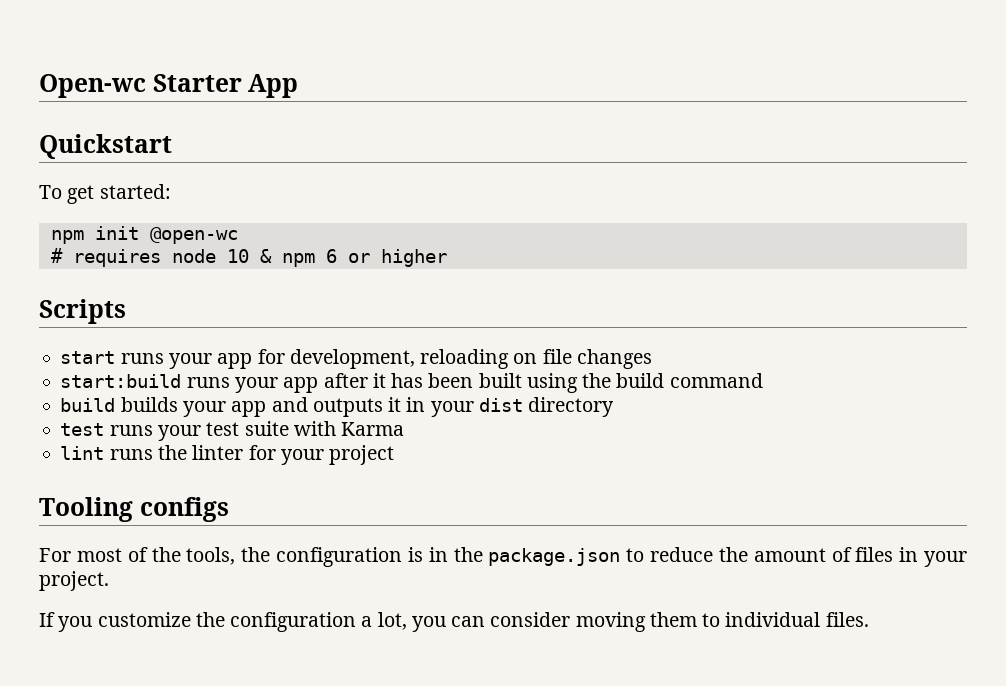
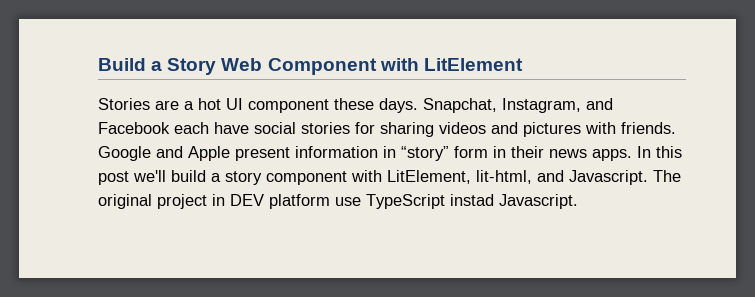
[39,74,299,98] [39,134,172,159] [39,184,171,204] [50,226,238,244] [50,248,447,267] [39,299,126,324] [60,349,652,369] [60,373,763,393] [60,397,615,417] [60,421,405,441] [60,445,395,465] [39,497,229,522] [39,547,968,567] [39,571,109,591] [39,612,869,632] Open-wc Starter App // Quickstart // To get started: // npm init @open-wc // # requires node 10 & npm 6 or higher // Scripts // start runs your app for development, reloading on file changes // start:build runs your app after it has been built using the build command // build builds your app and outputs it in your dist directory // test runs your test suite with Karma // lint runs the linter for your project // Tooling configs // For most of the tools, the configuration is in the package.json to reduce the amount of files in your project. // If you customize the configuration a lot, you can consider moving them to individual files. -> [98,58,523,75] [98,98,613,113] [98,122,676,137] [98,146,682,161] [98,170,681,185] [98,194,578,209] Build a Story Web Component with LitElement // Stories are a hot UI component these days. Snapchat, Instagram, and Facebook each have social stories for sharing videos and pictures with friends. Google and Apple present information in “story” form in their news apps. In this post we'll build a story component with LitElement, lit-html, and Javascript. The original project in DEV platform use TypeScript instad Javascript.

